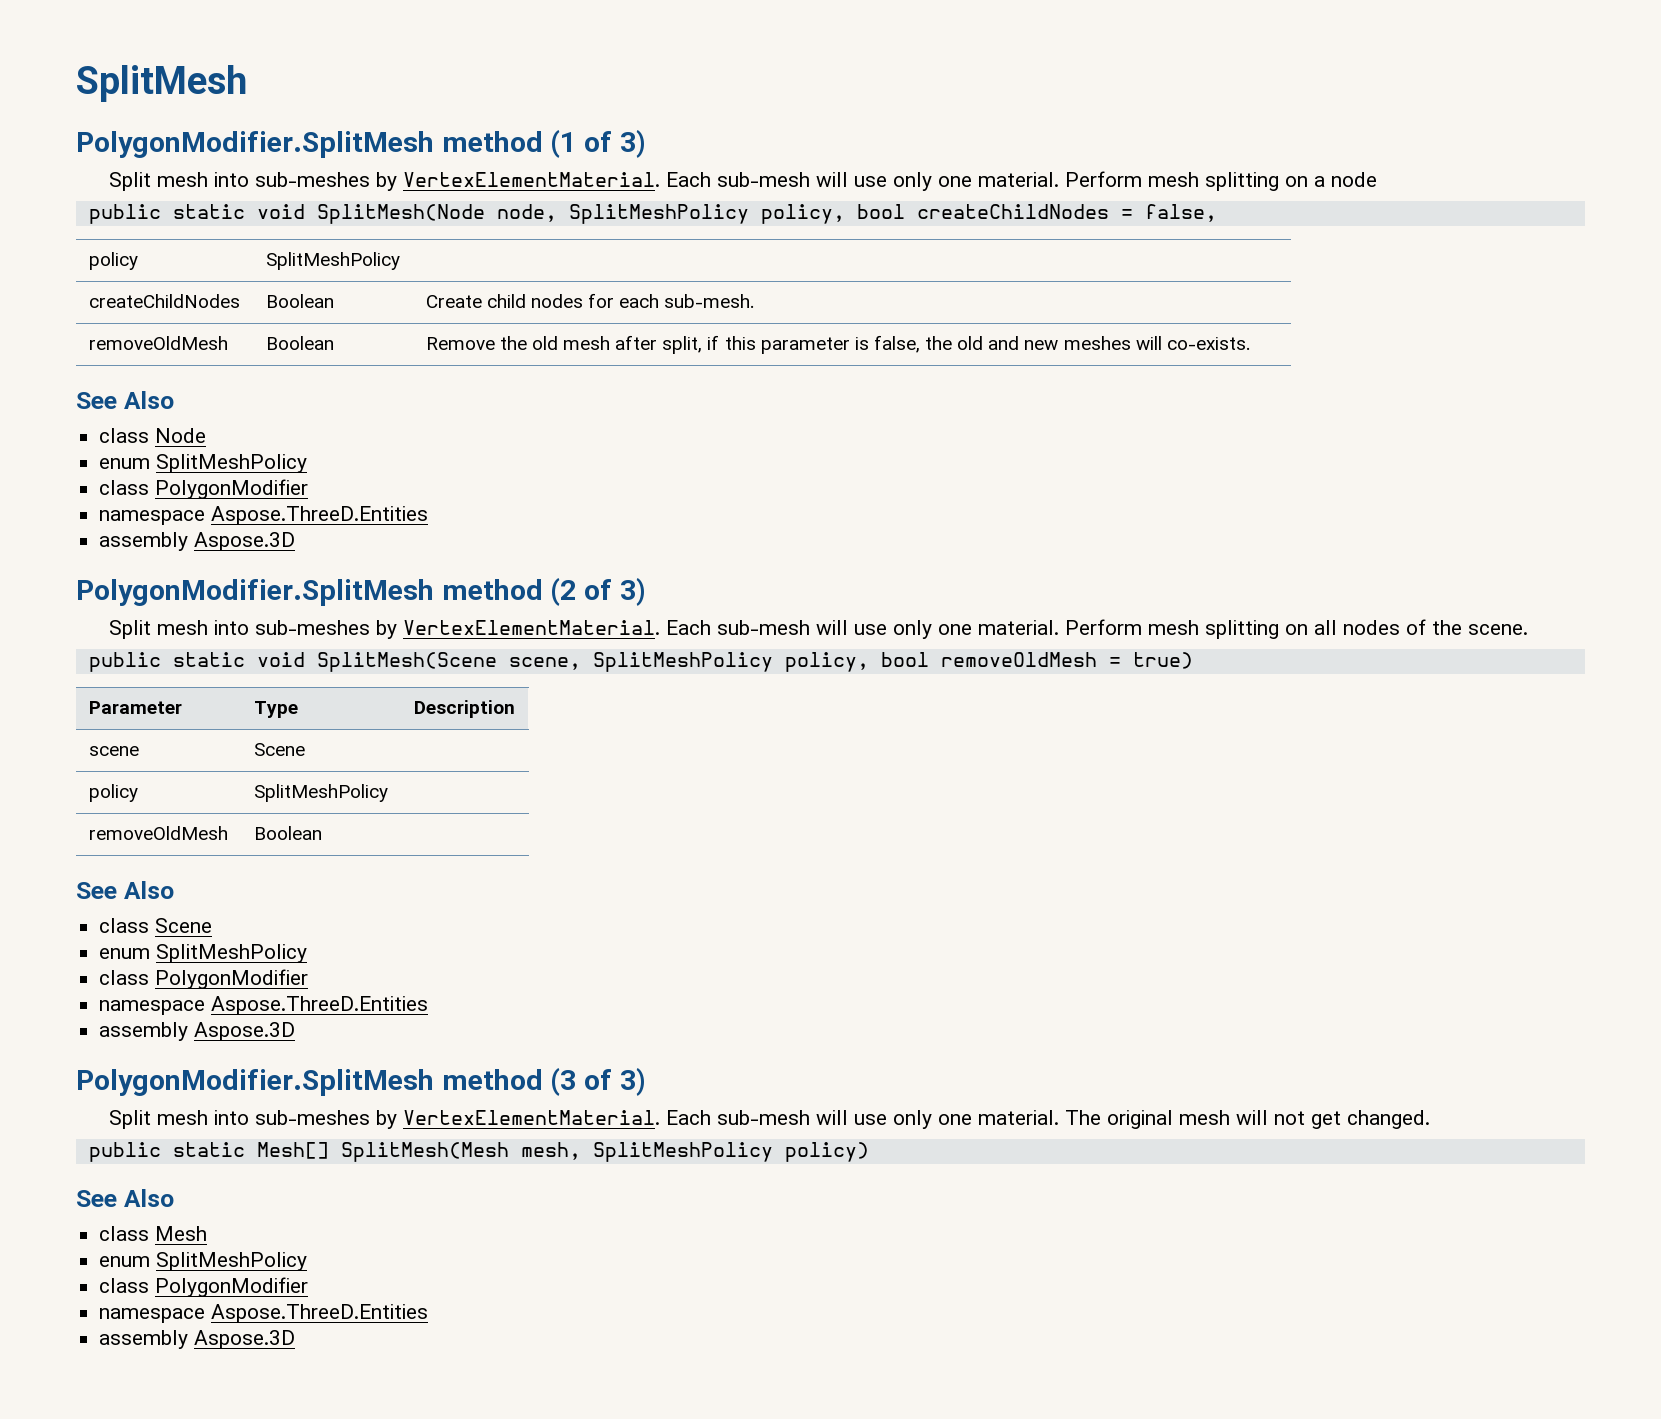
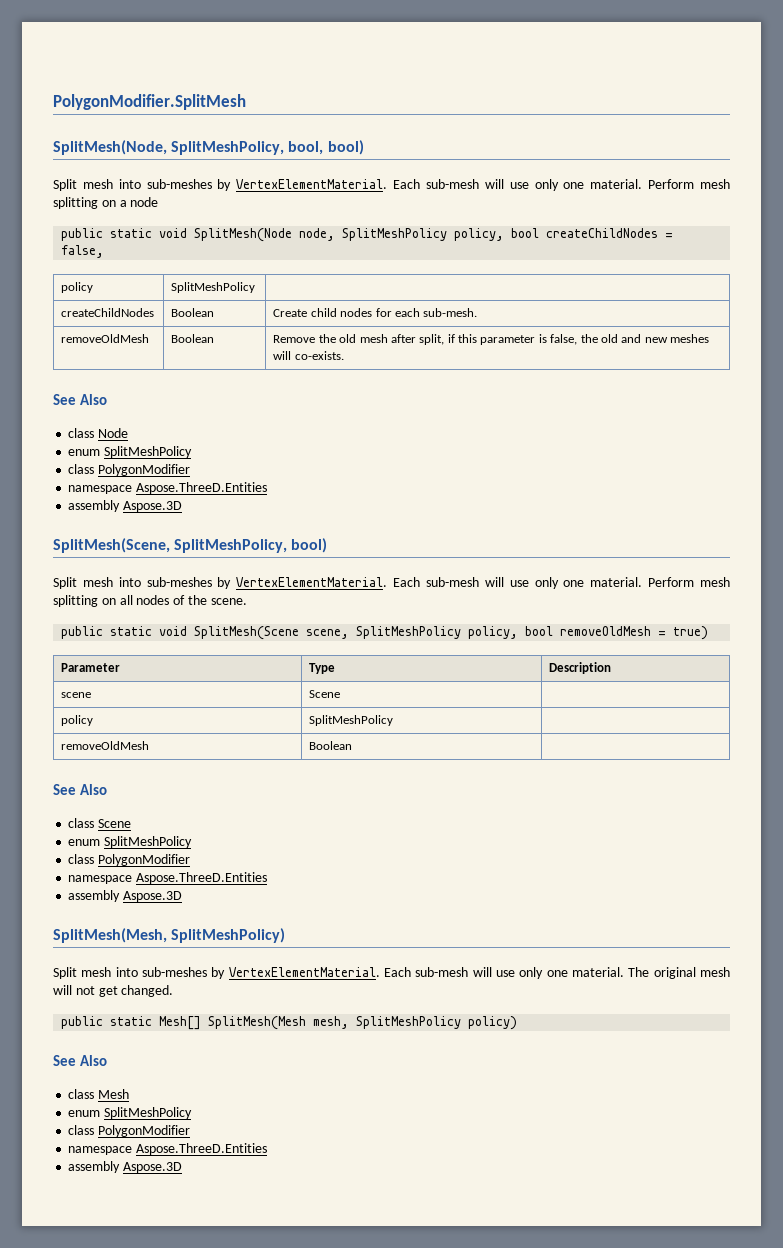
[76,65,247,102] [76,129,646,158] SplitMesh // PolygonModifier.SplitMesh method (1 of 3) -> [53,94,246,110] [53,140,364,155] PolygonModifier.SplitMesh // SplitMesh(Node, SplitMeshPolicy, bool, bool)
[76,577,646,606] PolygonModifier.SplitMesh method (2 of 3) -> [53,538,328,553] SplitMesh(Scene, SplitMeshPolicy, bool)
[76,1067,646,1096] PolygonModifier.SplitMesh method (3 of 3) -> [53,928,286,943] SplitMesh(Mesh, SplitMeshPolicy)

